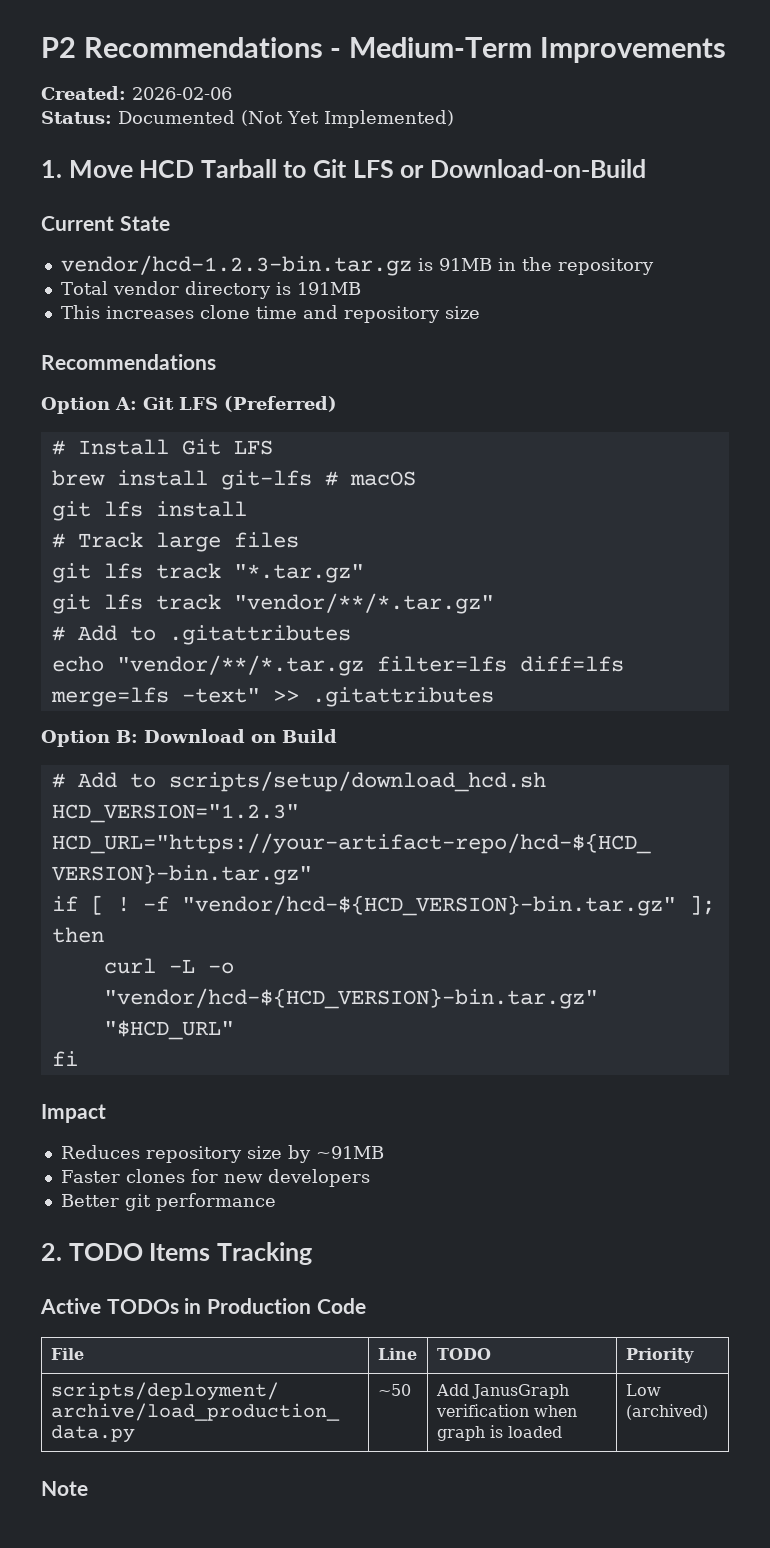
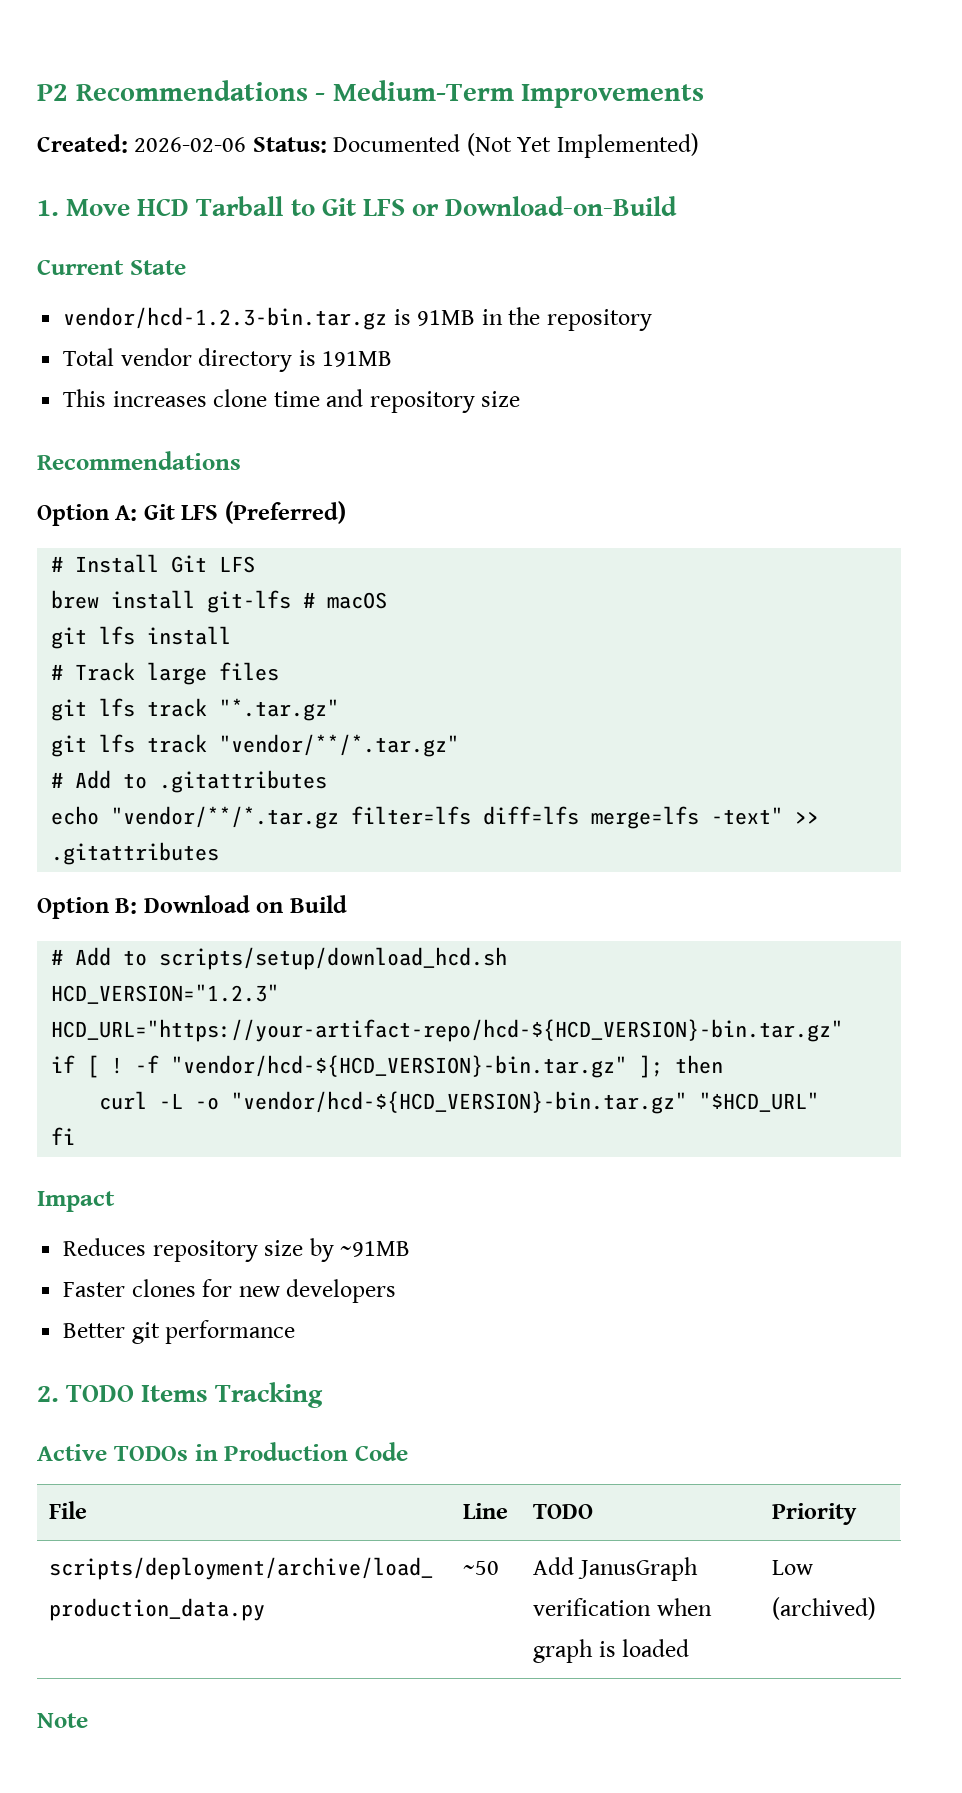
(232, 93) // -> (247, 144) none

